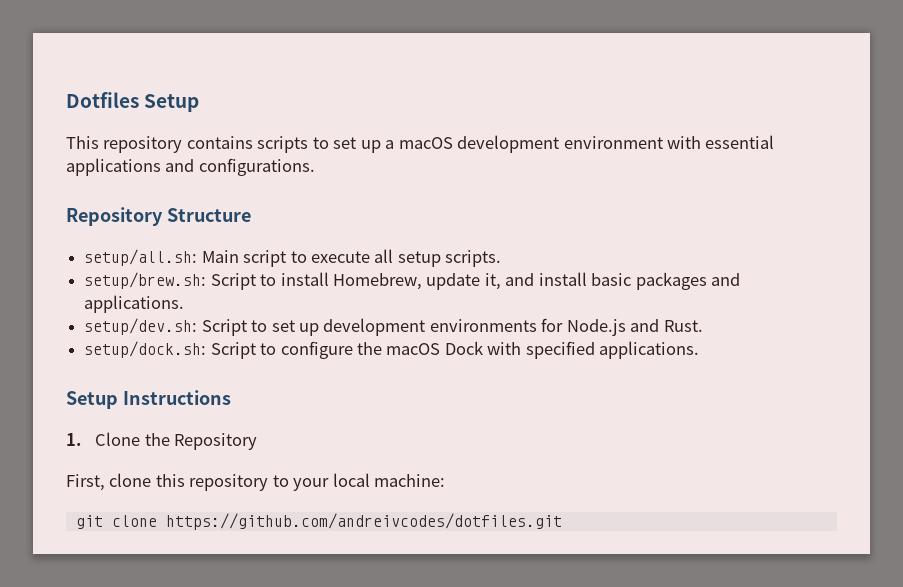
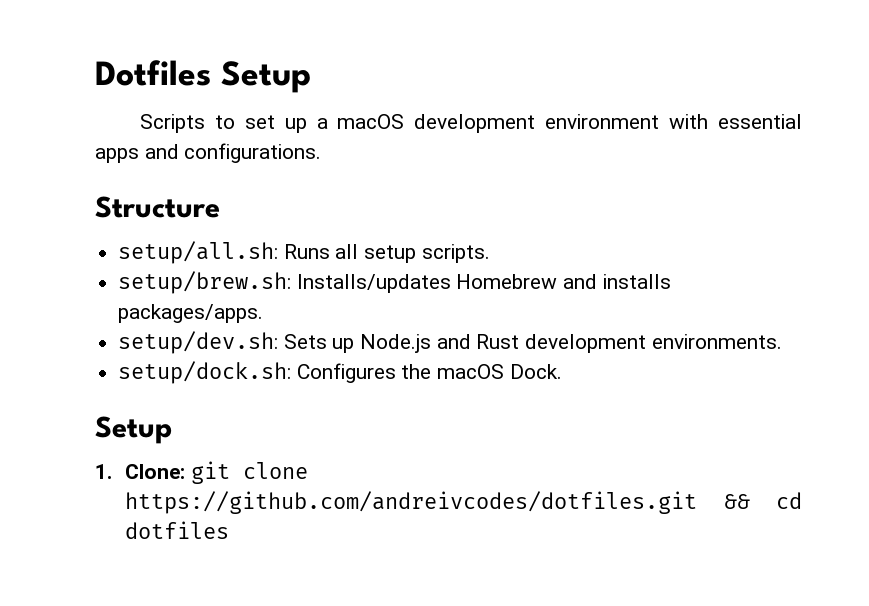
[66,136,309,153] This repository contains scripts -> [140,114,206,133] Scripts
[66,158,161,176] applications -> [95,148,139,163] apps
[66,207,163,226] Repository -> (322, 153) none
[201,250,370,267] Main script to execute -> [283,244,330,259] Runs
[210,272,741,290] [84,295,185,313] [84,318,703,336] [84,341,700,359] [66,390,231,409] Script to install Homebrew, update it, and install basic packages and applications. // setup/dev.sh: Script to set up development environments for Node.js and Rust. // setup/dock.sh: Script to configure the macOS Dock with specified applications. // Setup Instructions -> [296,274,671,293] [118,304,264,323] [118,331,782,354] [118,361,562,384] [95,416,172,444] Installs/updates Homebrew and installs packages/apps. // setup/dev.sh: Sets up Node.js and Rust development environments. // setup/dock.sh: Configures the macOS Dock. // Setup
[95,432,258,450] [66,473,446,491] [75,513,562,530] Clone the Repository // First, clone this repository to your local machine: // git clone https://github.com/andreivcodes/dotfiles.git -> [125,461,309,484] [125,491,802,514] [125,521,230,539] Clone: git clone https://github.com/andreivcodes/dotfiles.git && cd dotfiles

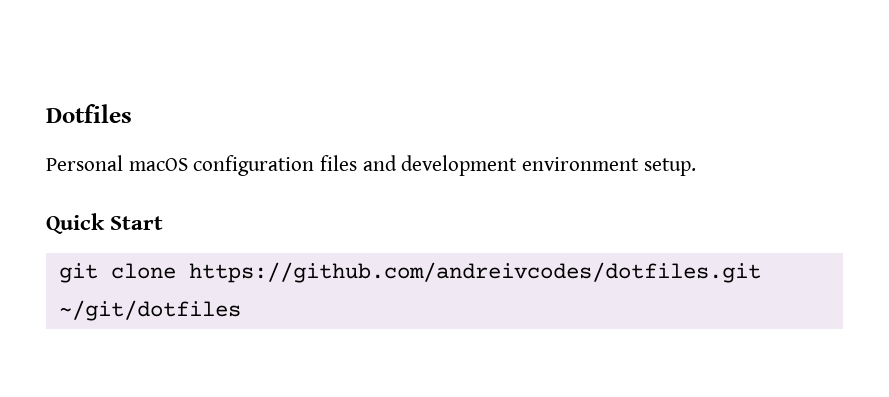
[220,61,311,93] [140,114,802,133] [95,143,322,163] [95,196,220,218] [118,241,490,264] [118,271,671,294] [118,304,264,323] [118,331,782,354] [118,361,562,384] [95,416,172,444] [95,461,309,484] [125,491,802,514] [125,521,230,539] Setup // Scripts to set up a macOS development environment with essential apps and configurations. // Structure // setup/all.sh: Runs all setup scripts. // setup/brew.sh: Installs/updates Homebrew and installs packages/apps. // setup/dev.sh: Sets up Node.js and Rust development environments. // setup/dock.sh: Configures the macOS Dock. // Setup // 1. Clone: git clone https://github.com/andreivcodes/dotfiles.git && cd dotfiles -> [46,155,696,176] [46,213,164,234] [58,262,761,283] [58,300,241,321] // Personal macOS configuration files and development environment setup. // Quick Start // git clone https://github.com/andreivcodes/dotfiles.git ~/git/dotfiles

